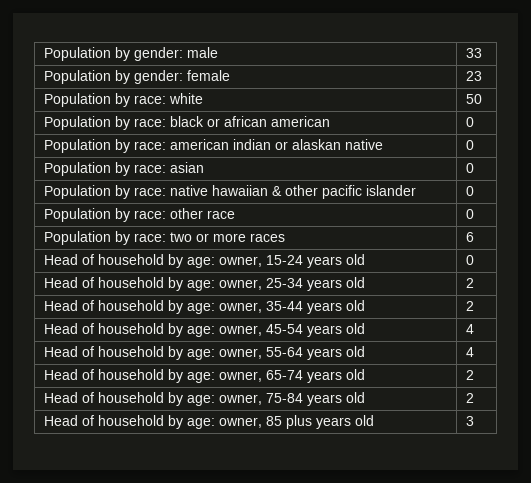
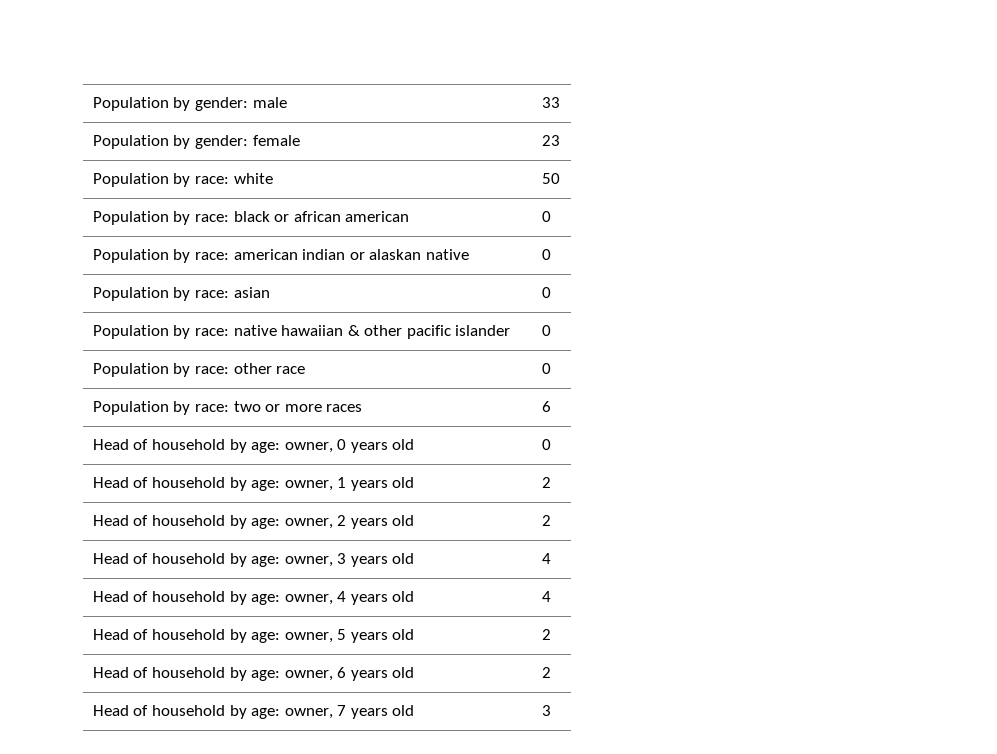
[266,255,304,265] 15-24 -> [337,439,347,450] 0
[266,277,366,291] [466,278,475,288] [44,300,366,314] [466,301,475,311] [44,323,366,337] [466,324,475,334] [44,346,366,360] [466,347,475,357] [44,369,366,383] [466,370,475,380] [44,392,366,406] [466,393,475,403] [44,415,313,429] 25-34 years old | 2 // Head of household by age: owner, 35-44 years old | 2 // Head of household by age: owner, 45-54 years old | 4 // Head of household by age: owner, 55-64 years old | 4 // Head of household by age: owner, 65-74 years old | 2 // Head of household by age: owner, 75-84 years old | 2 // Head of household by age: owner, 85 plus -> [337,477,415,491] [541,477,551,488] [92,515,415,529] [541,515,551,526] [92,553,415,567] [541,553,551,564] [92,591,415,605] [541,591,551,602] [92,629,415,643] [541,629,551,640] [92,667,415,681] [541,667,551,678] [92,705,347,719] 1 years old | 2 // Head of household by age: owner, 2 years old | 2 // Head of household by age: owner, 3 years old | 4 // Head of household by age: owner, 4 years old | 4 // Head of household by age: owner, 5 years old | 2 // Head of household by age: owner, 6 years old | 2 // Head of household by age: owner, 7

